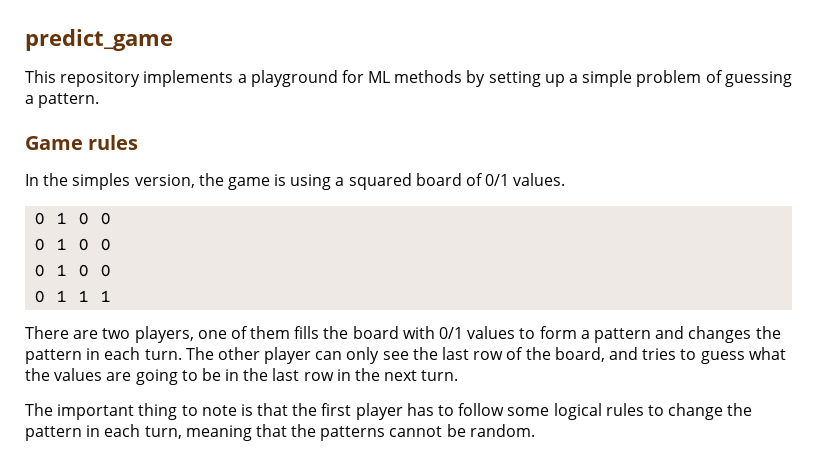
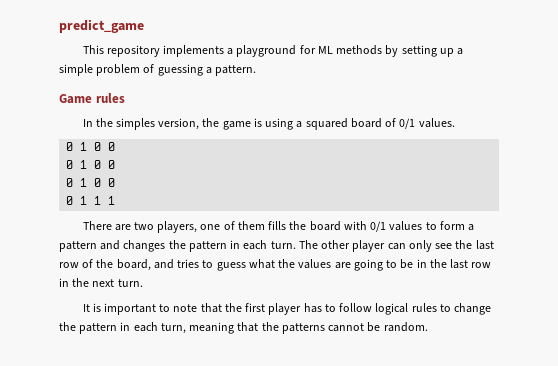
[25,403,178,420] The important thing -> [82,303,156,315] It is important
[240,404,253,416] is -> (198, 308) none
[507,407,550,416] some -> (373, 307) none

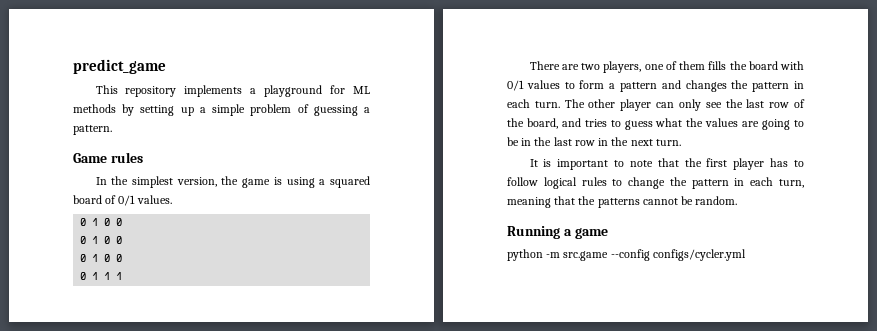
[115,118,155,130] simples -> [131,176,173,188] simplest
(428, 327) none -> [507,226,608,239] [507,249,746,261] // Running a game // python -m src.game --config configs/cycler.yml

